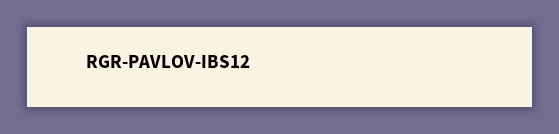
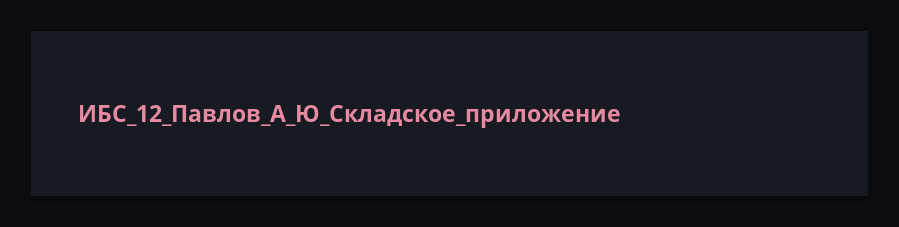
[86,55,250,68] RGR-PAVLOV-IBS12 -> [78,105,621,128] ИБС_12_Павлов_А_Ю_Складское_приложение

